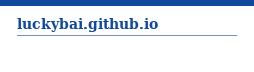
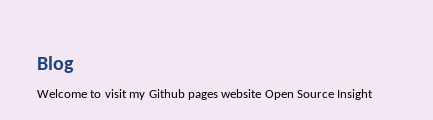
[17,18,158,32] luckybai.github.io -> [37,56,74,73] [37,89,374,100] Blog // Welcome to visit my Github pages website Open Source Insight

